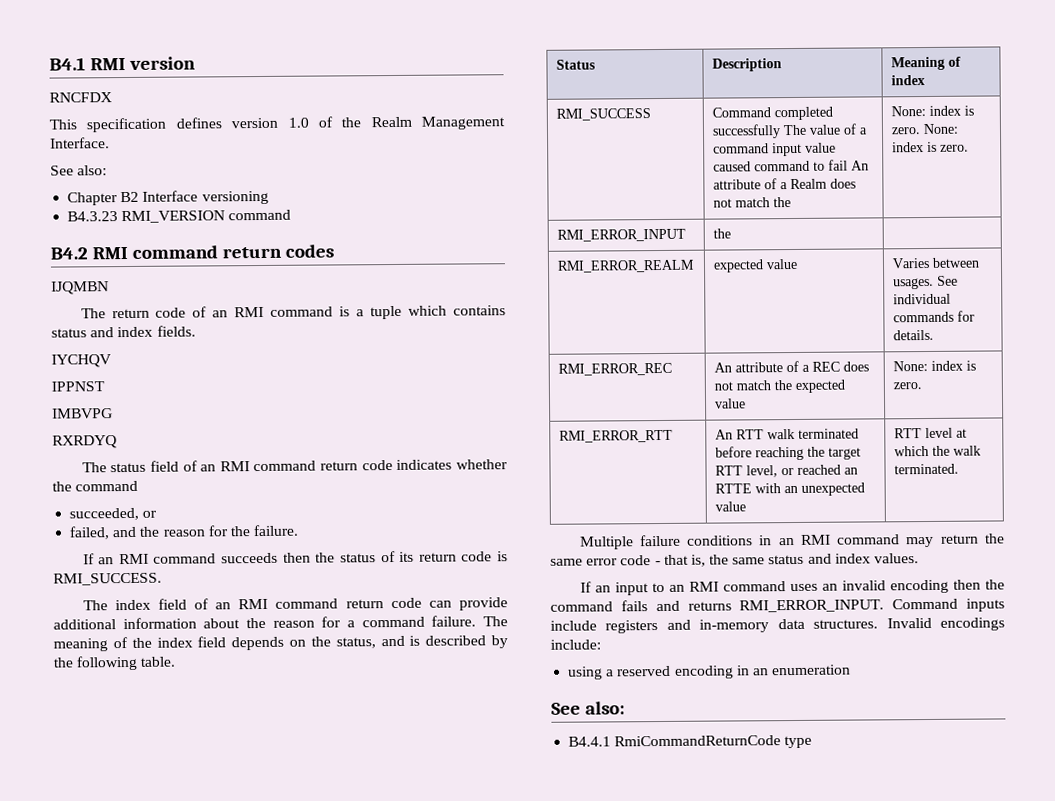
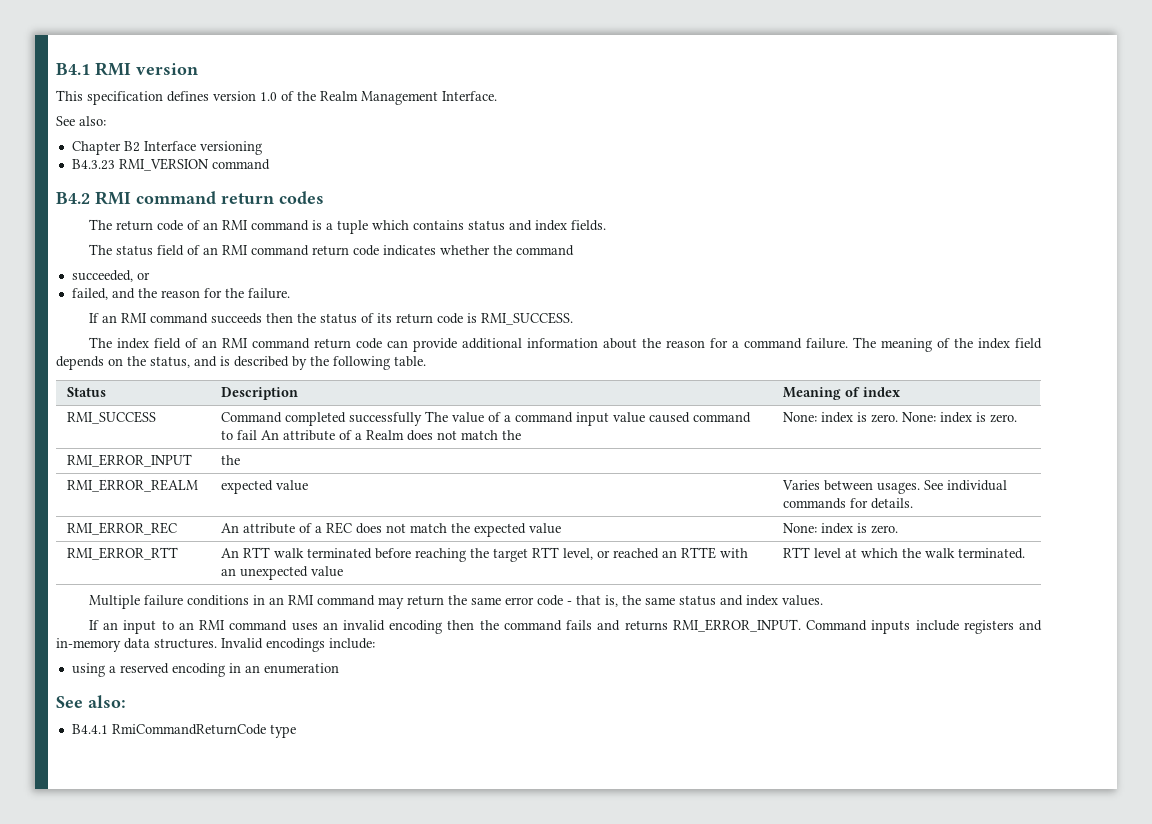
[49,92,112,103] // RNCFDX -> (198, 69) none
[51,281,109,295] // IJQMBN -> (324, 197) none
[51,354,112,368] [51,381,105,392] [52,408,113,419] [52,435,117,449] // IYCHQV // IPPNST // IMBVPG // RXRDYQ -> (606, 225) none

